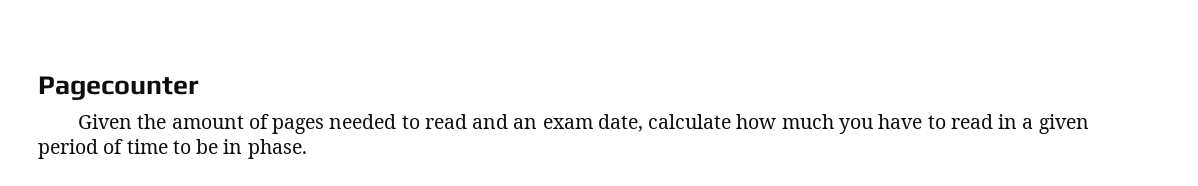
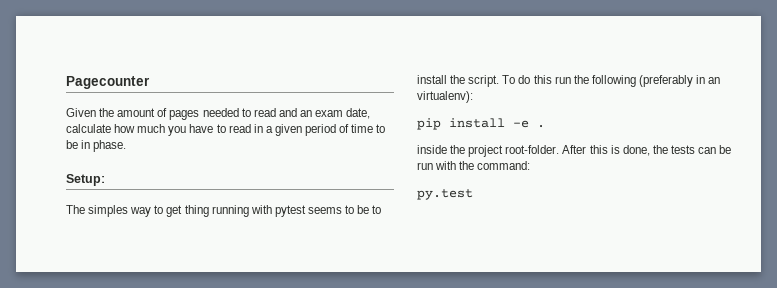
(307, 149) none -> [66,174,105,186] [66,205,382,217] [417,75,721,87] [417,91,473,103] [417,118,545,130] [417,145,732,157] [417,161,531,170] [417,189,473,200] // Setup: // The simples way to get thing running with pytest seems to be to install the script. To do this run the following (preferably in an virtualenv): // pip install -e . // inside the project root-folder. After this is done, the tests can be run with the command: // py.test

